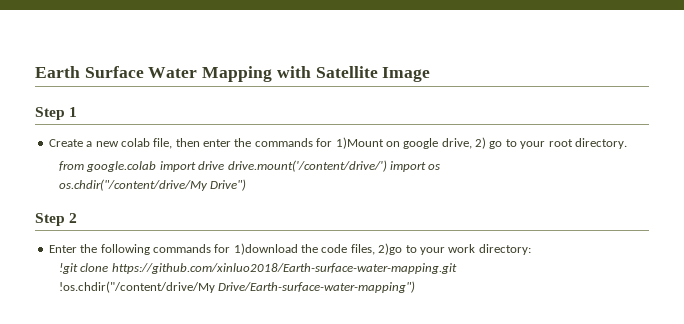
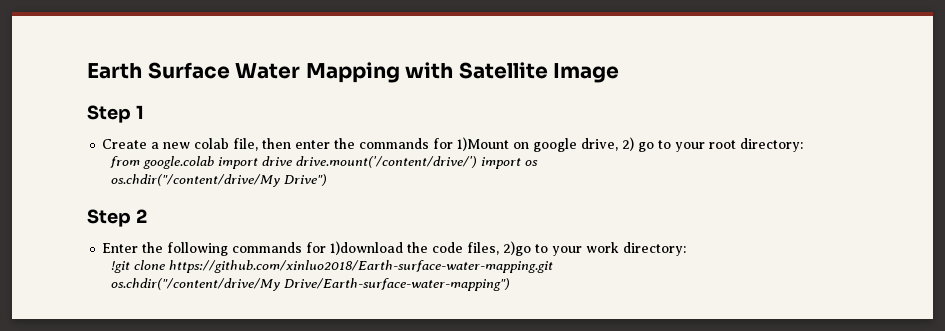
[574,138,627,149] directory. -> [740,138,804,152] directory:
[59,281,216,293] !os.chdir("/content/drive/My -> [111,278,281,291] os.chdir("/content/drive/My

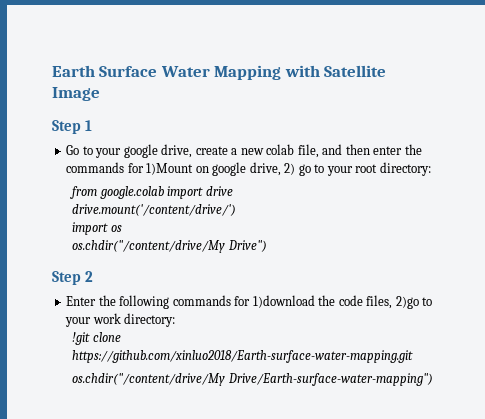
[102,139,148,149] Create -> [66,144,228,158] Go to your google drive, create
(259, 144) none -> [322,144,343,155] and
(293, 161) none -> (233, 191) //
(478, 162) none -> (237, 210) //

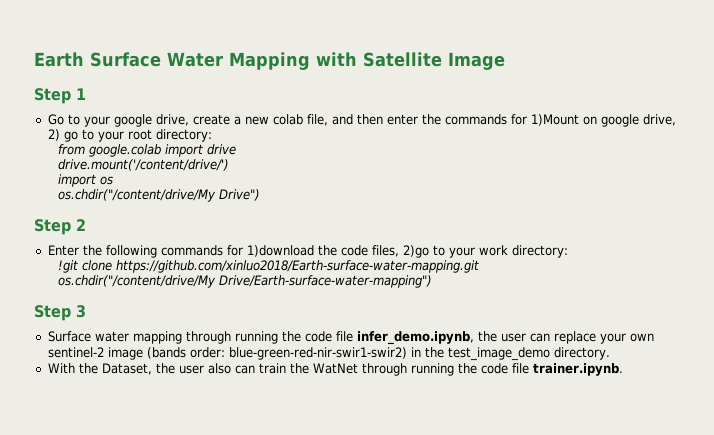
(433, 379) none -> [34,305,86,321] [47,331,654,345] [47,347,610,361] [47,363,623,376] // Step 3 // Surface water mapping through running the code file infer_demo.ipynb, the user can replace your own sentinel-2 image (bands order: blue-green-red-nir-swir1-swir2) in the test_image_demo directory. // With the Dataset, the user also can train the WatNet through running the code file trainer.ipynb.

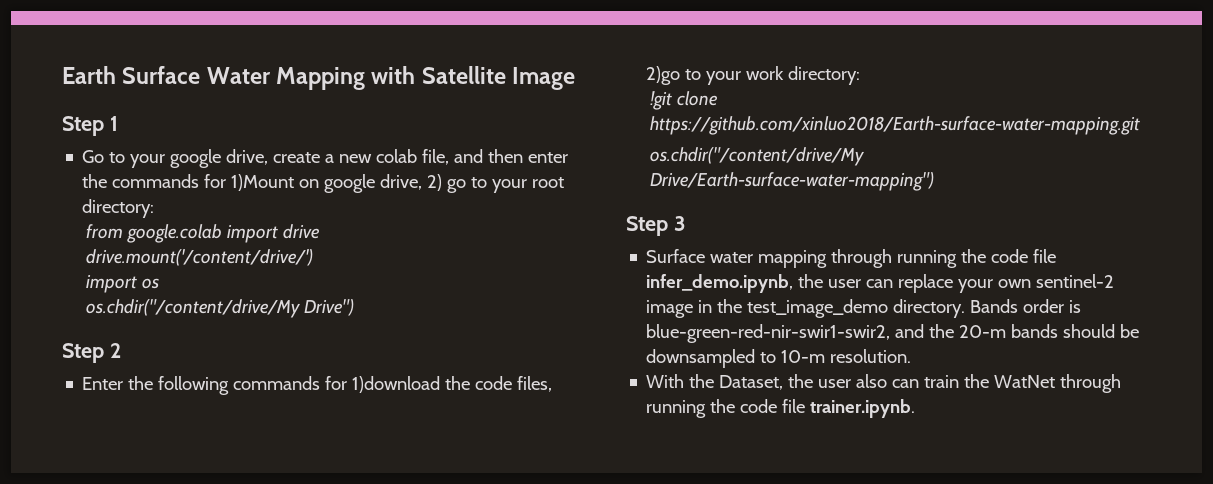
[146,347,407,360] (bands order: blue-green-red-nir-swir1-swir2) -> (694, 309) none
(610, 353) none -> [970,299,1082,313] [646,324,1140,343] [646,349,912,368] Bands order is blue-green-red-nir-swir1-swir2, and the 20-m bands should be downsampled to 10-m resolution.

